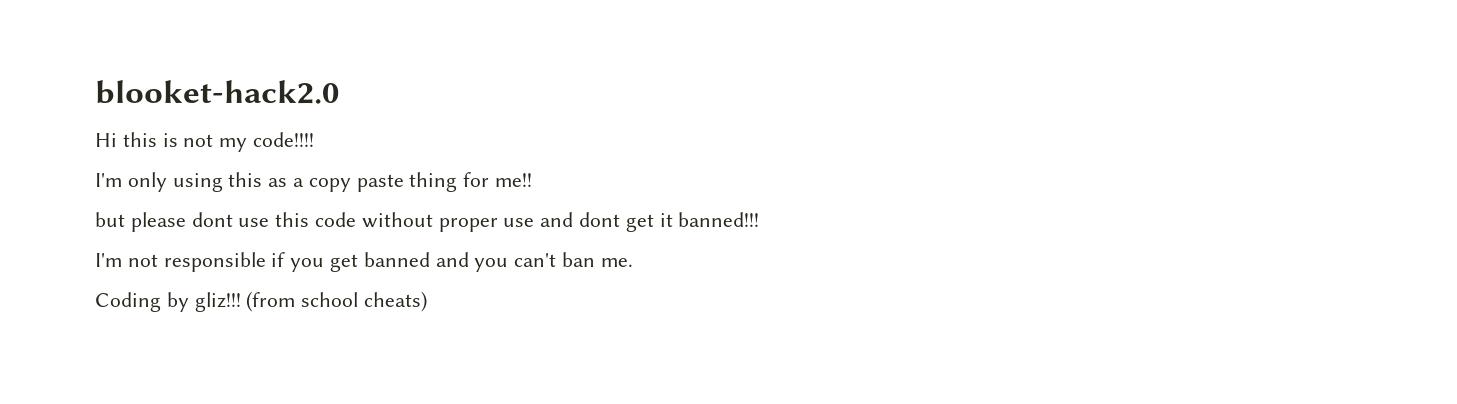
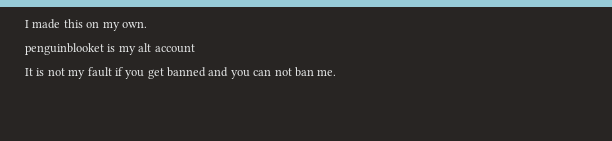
[95,80,339,104] [95,132,315,152] [95,172,533,192] [95,212,760,232] [95,252,266,272] blooket-hack2.0 // Hi this is not my code!!!! // I'm only using this as a copy paste thing for me!! // but please dont use this code without proper use and dont get it banned!!! // I'm not responsible -> [25,19,147,31] [25,43,195,55] [25,67,112,79] I made this on my own. // penguinblooket is my alt account // It is not my fault
[514,253,557,267] can't -> [253,68,292,76] can not
[95,291,428,312] // Coding by gliz!!! (from school cheats) -> (337, 72) none

